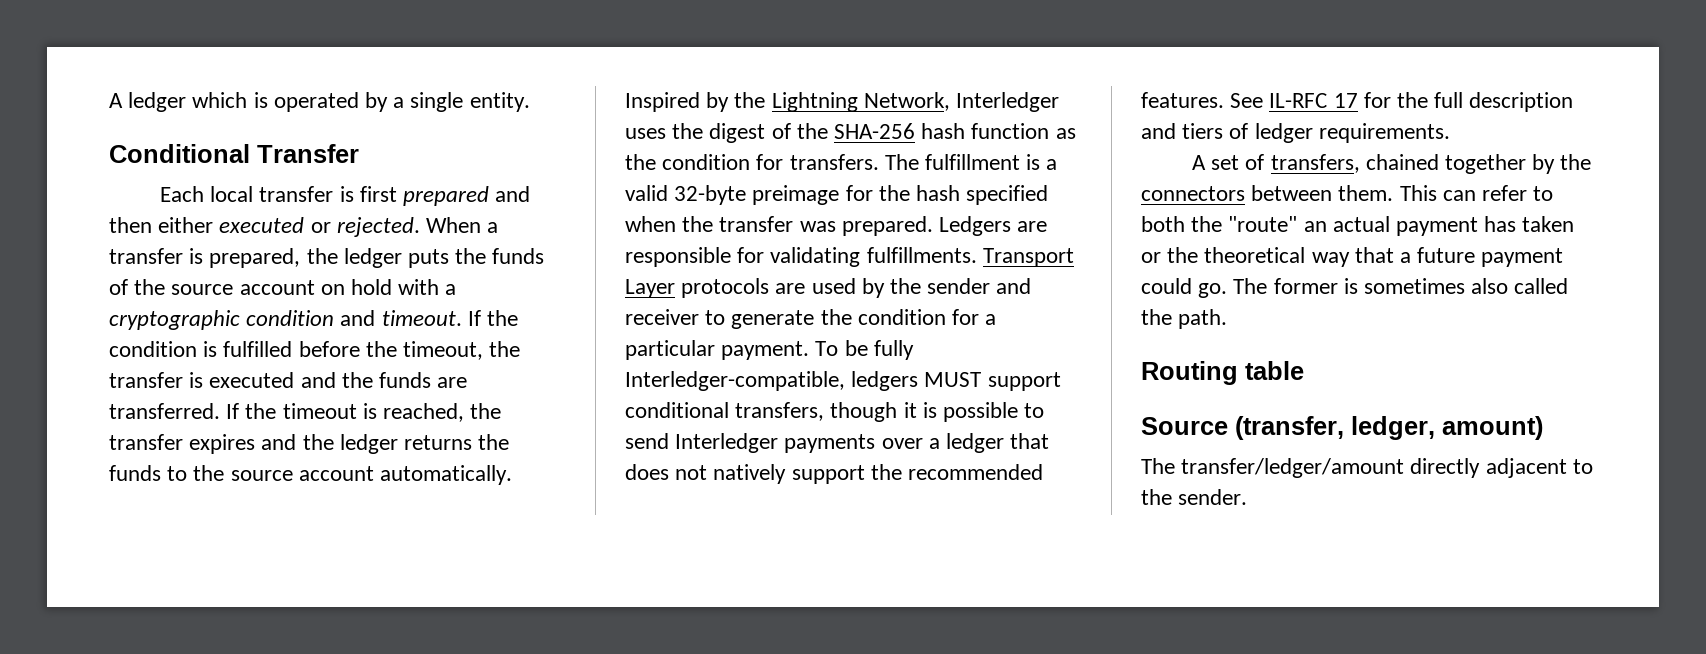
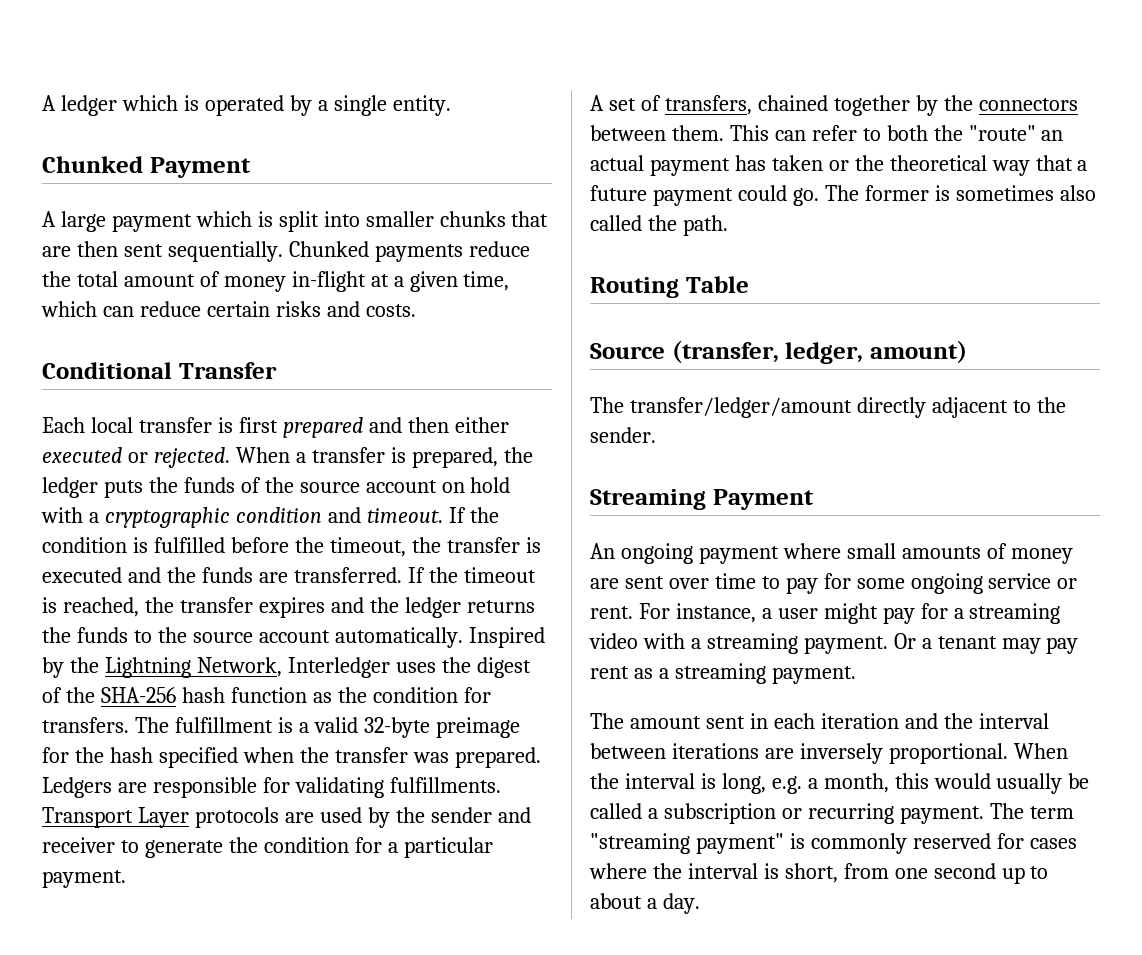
(530, 102) none -> [42,156,251,178] [42,211,549,232] [42,241,530,262] [42,271,510,292] [41,301,416,317] // Chunked Payment // A large payment which is split into smaller chunks that are then sent sequentially. Chunked payments reduce the total amount of money in-flight at a given time, which can reduce certain risks and costs.
[815,340,914,360] [625,371,1061,391] [625,402,1045,422] [625,433,1050,453] [625,464,1044,484] [1141,92,1574,112] [1141,123,1450,143] To be fully Interledger-compatible, ledgers MUST support conditional transfers, though it is possible to send Interledger payments over a ledger that does not natively support the recommended features. See IL-RFC 17 for the full description and tiers of ledger requirements. -> (126, 879) none
[1245,361,1304,380] table -> [685,276,749,293] Table
(1248, 497) none -> [590,489,814,510] [590,543,1073,564] [590,573,1078,594] [590,603,1061,624] [589,633,1079,654] [590,663,856,684] [590,713,1049,729] [590,743,1068,764] [590,773,1090,794] [590,803,1074,824] [590,833,1077,854] [589,863,1049,884] [590,893,700,914] // Streaming Payment // An ongoing payment where small amounts of money are sent over time to pay for some ongoing service or rent. For instance, a user might pay for a streaming video with a streaming payment. Or a tenant may pay rent as a streaming payment. // The amount sent in each iteration and the interval between iterations are inversely proportional. When the interval is long, e.g. a month, this would usually be called a subscription or recurring payment. The term "streaming payment" is commonly reserved for cases where the interval is short, from one second up to about a day.

